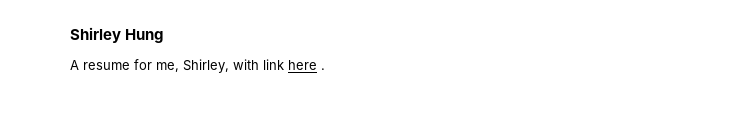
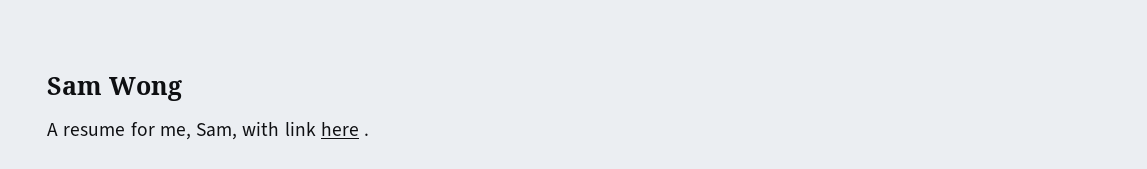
[70,27,164,43] Shirley Hung -> [47,77,182,101] Sam Wong
[183,59,229,73] Shirley, -> [196,123,238,140] Sam,

